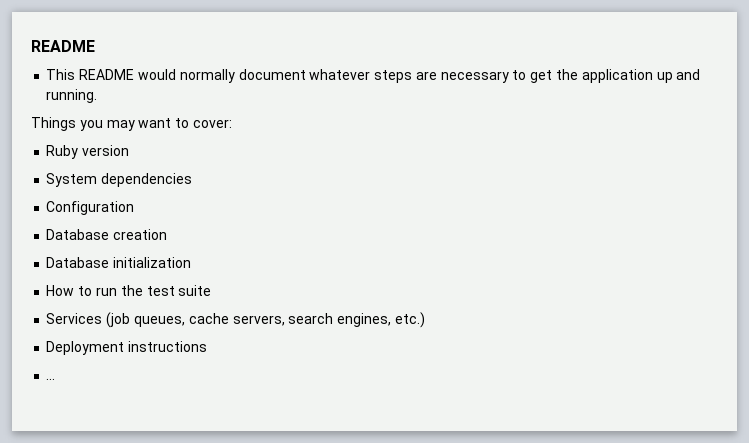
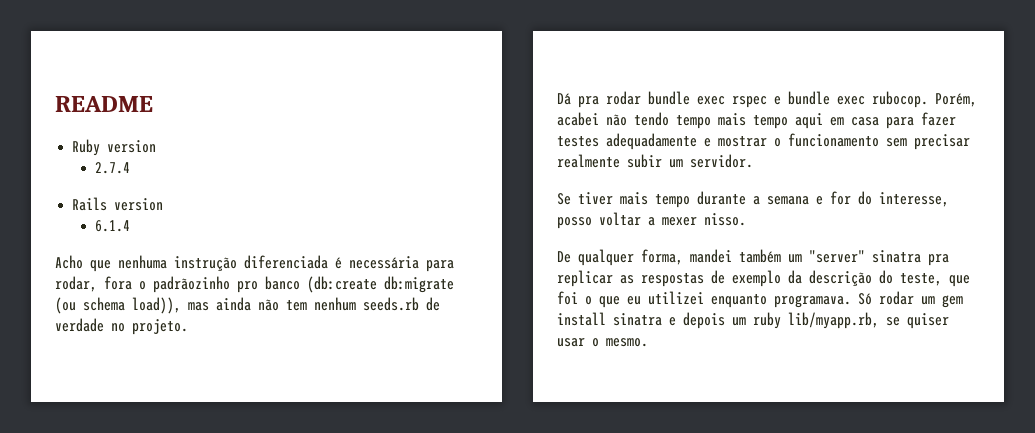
[46,69,701,83] [46,89,98,103] [31,117,232,131] [46,145,130,159] [46,173,193,187] [46,201,135,215] [46,229,168,240] [46,257,192,268] [46,285,212,296] [46,312,425,328] [46,341,208,355] [46,378,56,380] This README would normally document whatever steps are necessary to get the application up and running. // Things you may want to cover: // Ruby version // System dependencies // Configuration // Database creation // Database initialization // How to run the test suite // Services (job queues, cache servers, search engines, etc.) // Deployment instructions // ... -> [72,139,157,156] [94,162,130,174] [72,197,164,211] [94,220,130,232] [55,255,454,272] [55,276,454,293] [55,297,440,314] [55,318,188,335] [557,91,977,108] [557,112,956,129] [557,133,970,150] [557,154,753,168] [557,191,949,208] [557,212,746,229] [557,249,949,266] [557,270,970,287] [557,291,963,308] [557,312,949,329] [557,338,648,347] Ruby version // 2.7.4 // Rails version // 6.1.4 // Acho que nenhuma instrução diferenciada é necessária para rodar, fora o padrãozinho pro banco (db:create db:migrate (ou schema load)), mas ainda não tem nenhum seeds.rb de verdade no projeto. // Dá pra rodar bundle exec rspec e bundle exec rubocop. Porém, acabei não tendo tempo mais tempo aqui em casa para fazer testes adequadamente e mostrar o funcionamento sem precisar realmente subir um servidor. // Se tiver mais tempo durante a semana e for do interesse, posso voltar a mexer nisso. // De qualquer forma, mandei também um "server" sinatra pra replicar as respostas de exemplo da descrição do teste, que foi o que eu utilizei enquanto programava. Só rodar um gem install sinatra e depois um ruby lib/myapp.rb, se quiser usar o mesmo.

